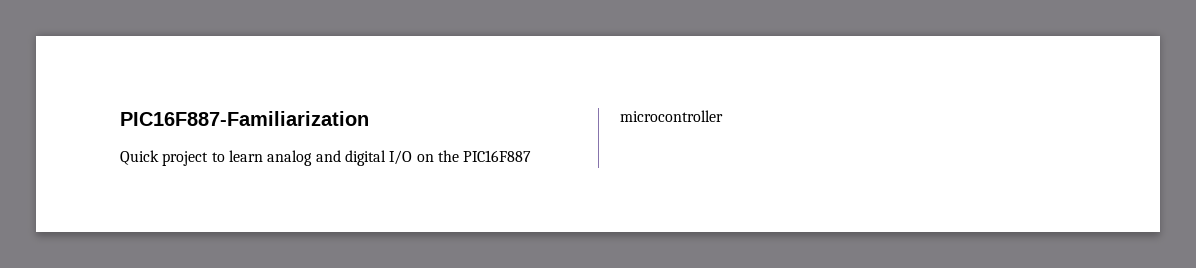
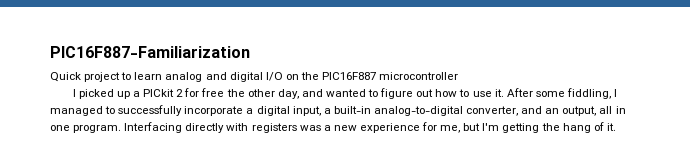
(723, 116) none -> [72,88,618,99] [50,105,626,116] [50,122,616,133] // I picked up a PICkit 2 for free the other day, and wanted to figure out how to use it. After some fiddling, I managed to successfully incorporate a digital input, a built-in analog-to-digital converter, and an output, all in one program. Interfacing directly with registers was a new experience for me, but I'm getting the hang of it.

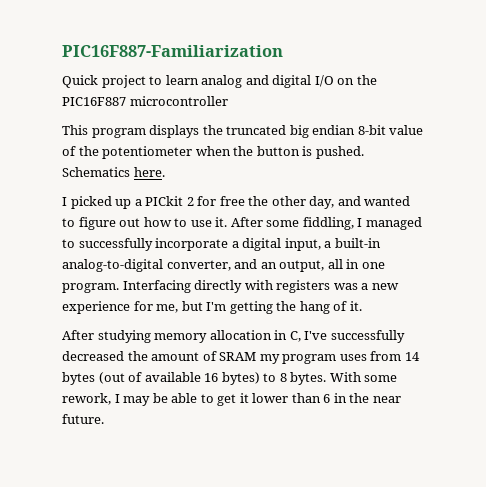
(459, 76) none -> [62,125,424,138] [62,146,364,159] [62,167,165,177] // This program displays the truncated big endian 8-bit value of the potentiometer when the button is pushed. Schematics here.
(616, 127) none -> [62,330,405,343] [62,351,420,364] [62,372,398,385] [62,393,401,406] [62,414,104,424] // After studying memory allocation in C, I've successfully decreased the amount of SRAM my program uses from 14 bytes (out of available 16 bytes) to 8 bytes. With some rework, I may be able to get it lower than 6 in the near future.

